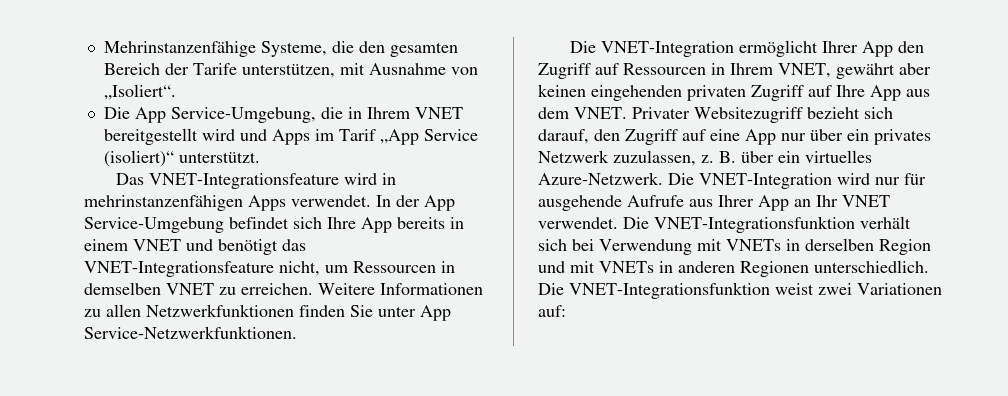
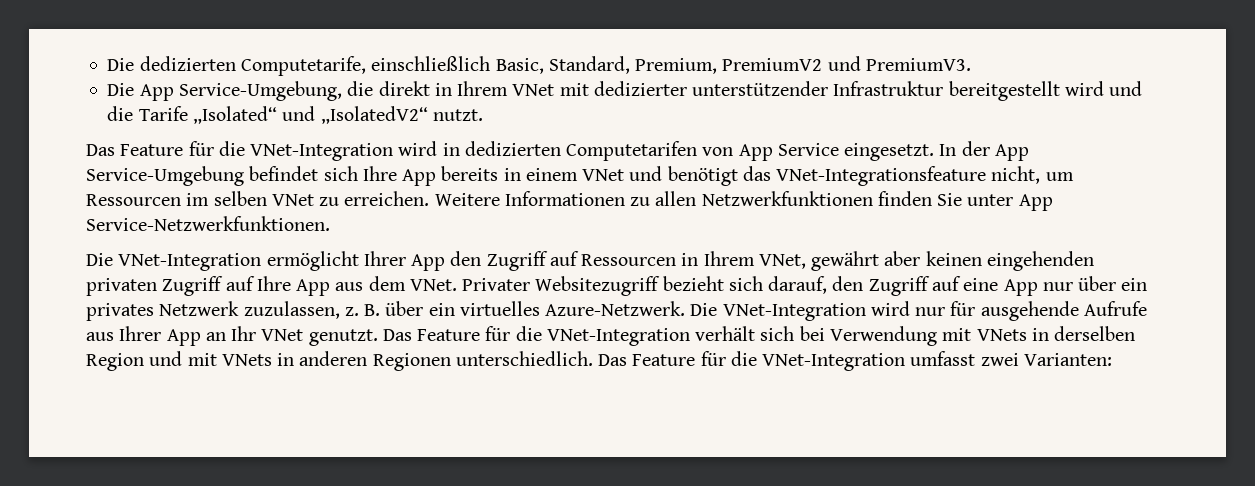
[103,41,458,57] [103,63,478,78] [103,84,176,100] Mehrinstanzenfähige Systeme, die den gesamten Bereich der Tarife unterstützen, mit Ausnahme von „Isoliert“. -> [107,56,971,76] Die dedizierten Computetarife, einschließlich Basic, Standard, Premium, PremiumV2 und PremiumV3.
[347,107,463,119] [103,128,478,145] [103,150,260,167] [116,173,397,189] [84,195,371,211] in Ihrem VNET bereitgestellt wird und Apps im Tarif „App Service (isoliert)“ unterstützt. // Das VNET-Integrationsfeature wird in mehrinstanzenfähigen Apps verwendet. -> [378,81,1143,101] [107,106,483,124] [86,141,935,161] direkt in Ihrem VNet mit dedizierter unterstützender Infrastruktur bereitgestellt wird und die Tarife „Isolated“ und „IsolatedV2“ nutzt. // Das Feature für die VNet-Integration wird in dedizierten Computetarifen von App Service eingesetzt.
[133,239,181,251] VNET -> [582,169,625,181] VNet
[84,261,274,277] VNET-Integrationsfeature -> [776,166,987,186] VNet-Integrationsfeature
[441,261,455,273] [84,282,214,295] in demselben VNET -> [186,191,314,206] im selben VNet
[601,41,735,57] VNET-Integration -> [118,253,262,271] VNet-Integration
[778,63,831,78] VNET, -> [758,254,806,269] VNet,
[574,107,627,119] VNET. -> [409,279,457,291] VNet.
[699,173,832,189] VNET-Integration -> [722,303,866,321] VNet-Integration
[842,195,890,207] [538,216,855,233] VNET verwendet. Die VNET-Integrationsfunktion -> [261,326,690,346] VNet genutzt. Das Feature für die VNet-Integration
[726,239,781,251] VNETs -> [976,329,1027,341] VNets
[599,261,654,273] VNETs -> [221,354,272,366] VNets
[538,282,942,299] [538,305,566,317] Die VNET-Integrationsfunktion weist zwei Variationen auf: -> [598,351,1112,371] Das Feature für die VNet-Integration umfasst zwei Varianten:

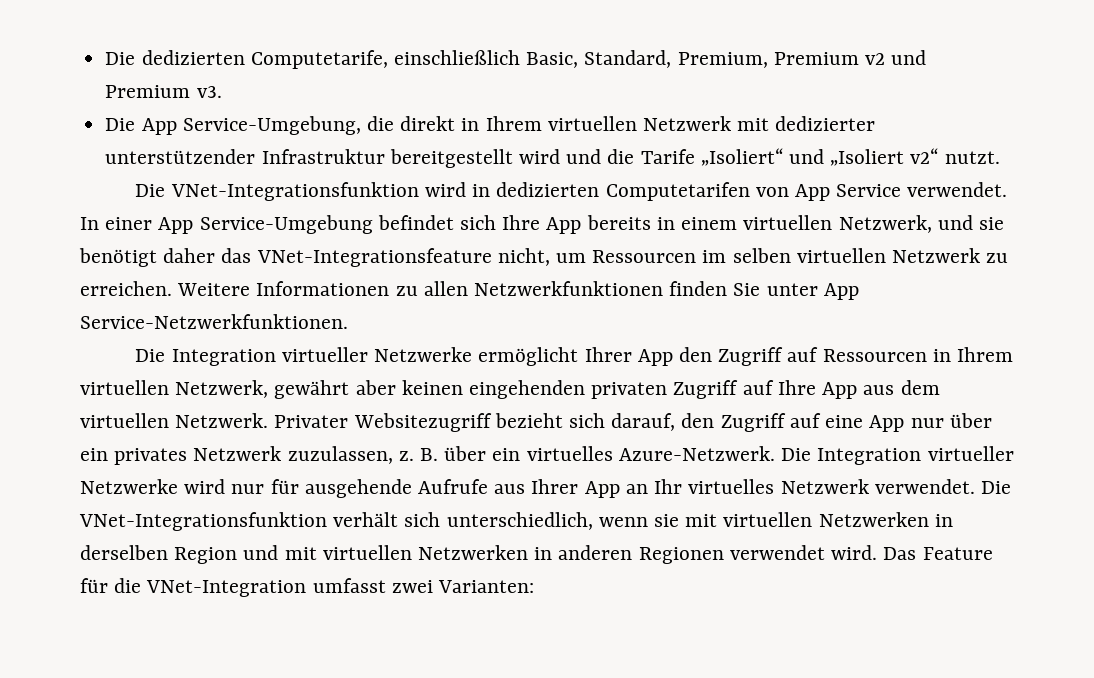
[722,56,971,71] PremiumV2 und PremiumV3. -> [773,50,927,65] [105,85,222,98] Premium v2 und Premium v3.
[512,84,555,96] VNet -> [547,116,731,131] virtuellen Netzwerk
[192,106,483,124] [86,141,394,161] „Isolated“ und „IsolatedV2“ nutzt. // Das Feature für die VNet-Integration -> [700,148,1000,166] [135,182,419,201] „Isoliert“ und „Isoliert v2“ nutzt. // Die VNet-Integrationsfunktion
[844,141,990,161] eingesetzt. In der -> [907,182,1008,197] [80,217,153,230] verwendet. In einer
[582,166,738,186] VNet und benötigt -> [743,215,1004,233] [79,248,216,267] virtuellen Netzwerk, und sie benötigt daher
[271,194,314,206] VNet -> [796,248,981,263] virtuellen Netzwerk
[118,253,262,271] VNet-Integration -> [171,347,473,366] Integration virtueller Netzwerke
[758,254,806,269] VNet, -> [80,380,269,398] virtuellen Netzwerk,
[409,279,457,291] VNet. -> [80,413,269,428] virtuellen Netzwerk.
[722,303,866,321] VNet-Integration -> [817,446,1014,465] [80,479,178,494] Integration virtueller Netzwerke
[261,326,1027,346] VNet genutzt. Das Feature für die VNet-Integration verhält sich bei Verwendung mit VNets -> [688,479,1011,494] [79,512,929,531] virtuelles Netzwerk verwendet. Die VNet-Integrationsfunktion verhält sich unterschiedlich, wenn sie mit virtuellen Netzwerken
[221,354,272,366] VNets -> [322,545,529,560] virtuellen Netzwerken
[455,351,593,366] unterschiedlich. -> [729,545,878,560] verwendet wird.

